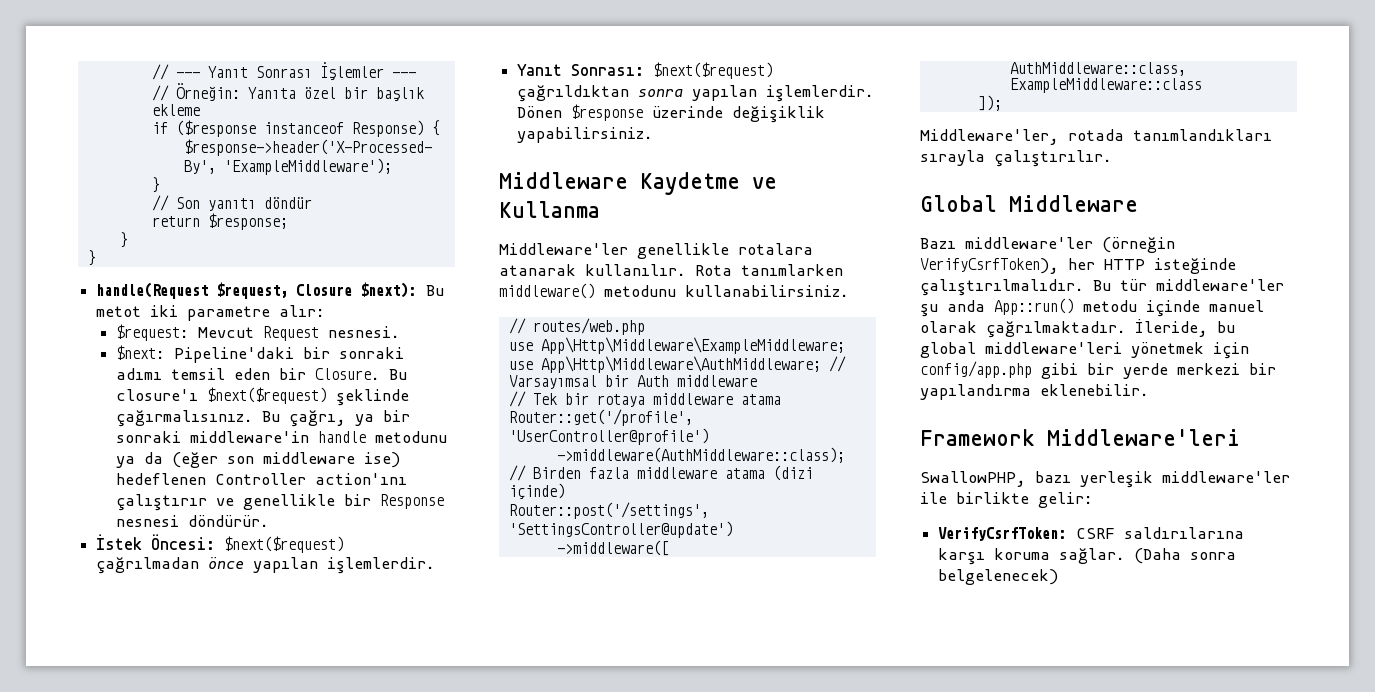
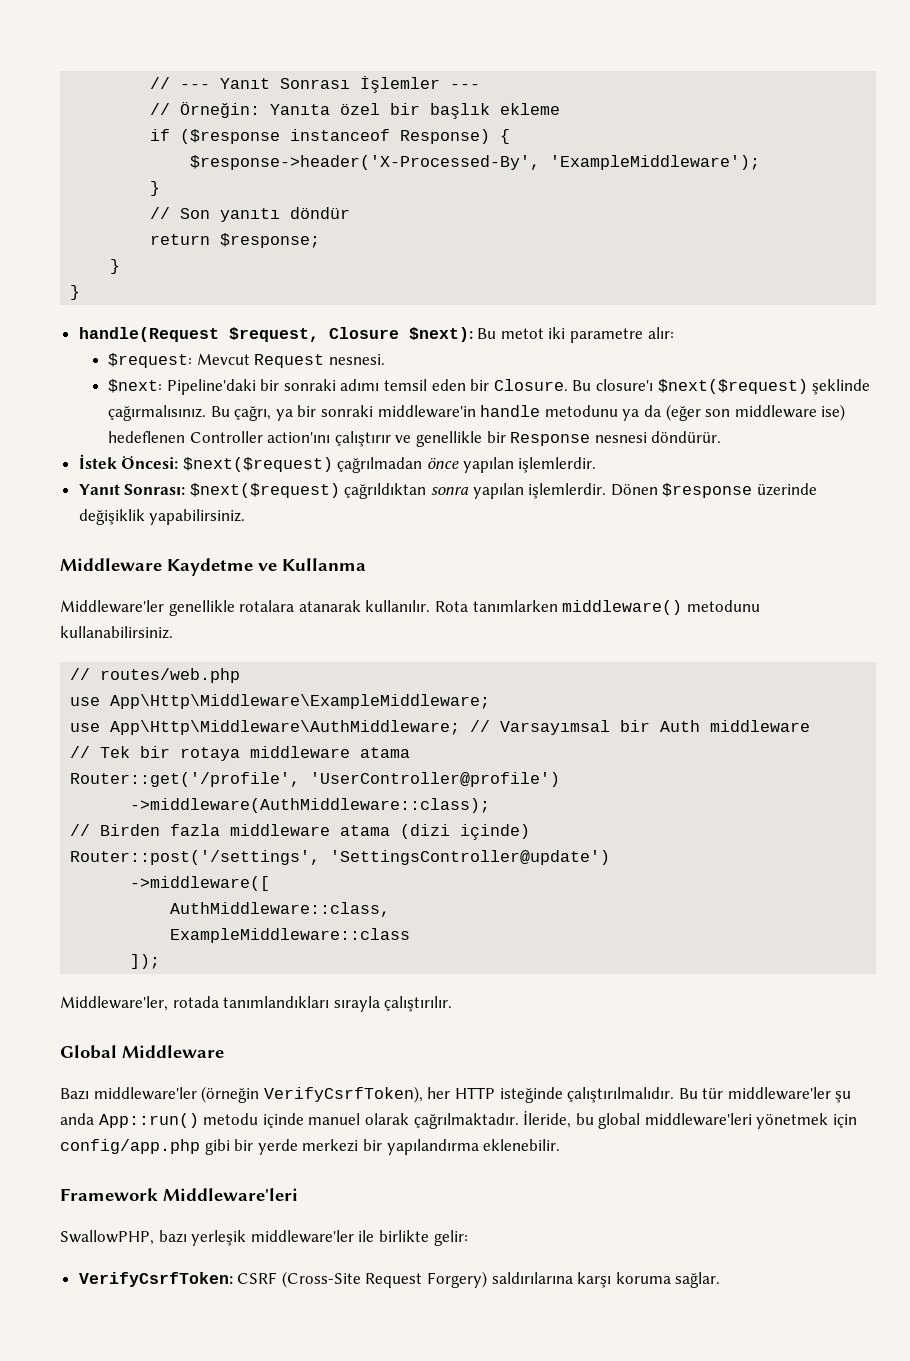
(1116, 533) none -> [281,1271,488,1288] (Cross-Site Request Forgery)
[1134,548,1237,564] [938,569,1059,585] (Daha sonra belgelenecek) -> (721, 1280) none

